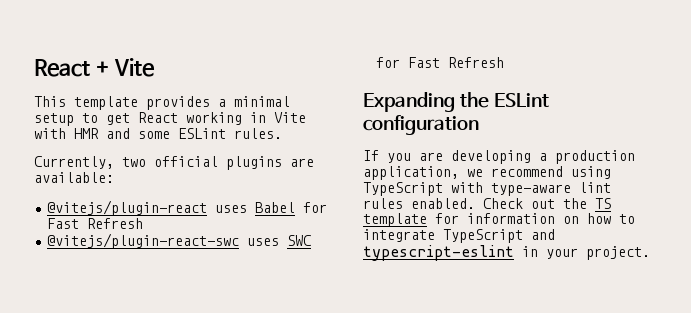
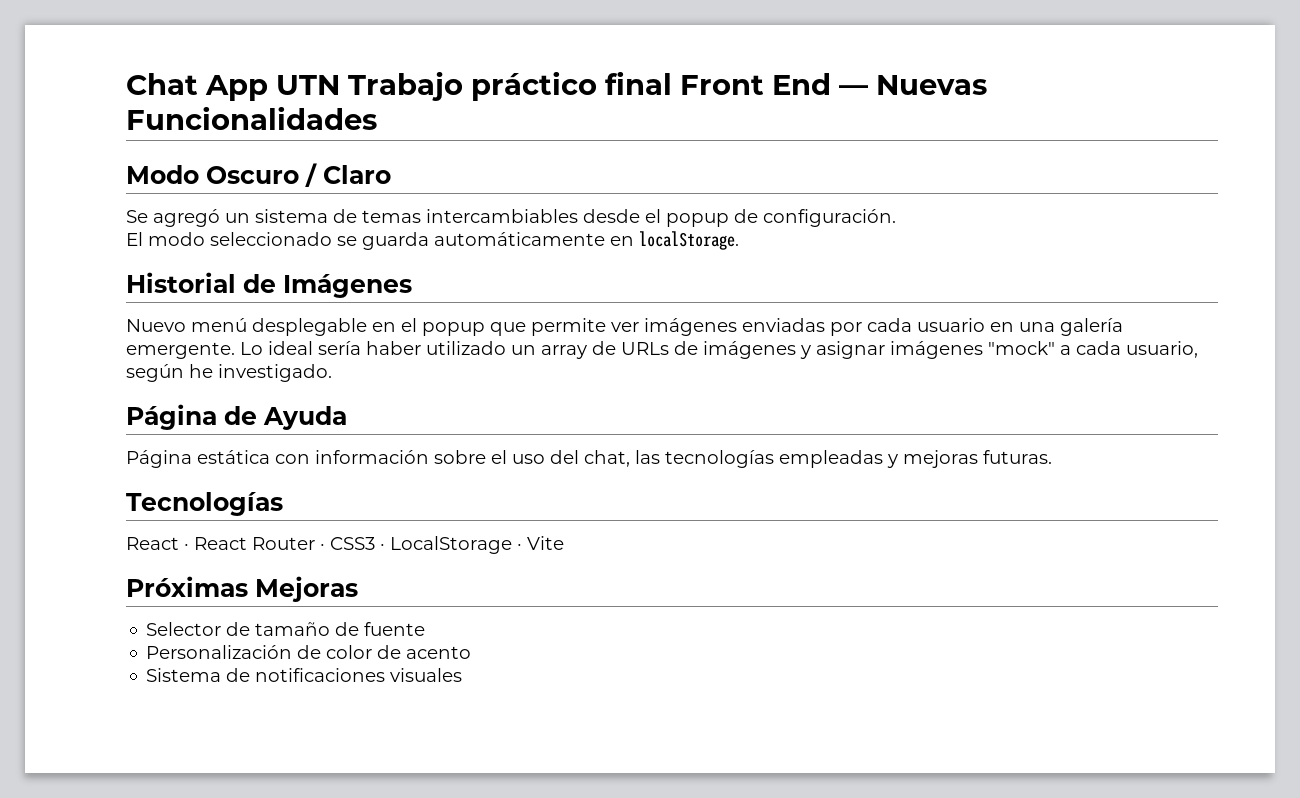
[34,58,155,77] [34,96,290,110] [34,112,306,126] [34,128,282,139] [34,156,314,170] [34,172,114,183] [47,200,328,216] [47,218,144,229] [47,233,312,249] [376,57,505,68] [363,92,550,112] [363,115,479,135] [363,150,635,164] [363,166,611,180] [363,182,611,196] [363,198,611,209] [363,213,635,227] [363,229,555,243] [363,245,650,261] React + Vite // This template provides a minimal setup to get React working in Vite with HMR and some ESLint rules. // Currently, two official plugins are available: // @vitejs/plugin-react uses Babel for Fast Refresh // @vitejs/plugin-react-swc uses SWC for Fast Refresh // Expanding the ESLint configuration // If you are developing a production application, we recommend using TypeScript with type-aware lint rules enabled. Check out the TS template for information on how to integrate TypeScript and typescript-eslint in your project. -> [126,71,987,101] [126,106,377,130] [126,163,391,187] [126,209,896,227] [126,231,739,250] [126,272,412,298] [126,318,1123,336] [126,341,1198,359] [126,364,332,382] [126,404,347,430] [126,450,1052,468] [126,492,283,516] [126,536,564,554] [126,576,358,602] [146,622,426,636] [146,645,472,659] [146,668,463,682] Chat App UTN Trabajo práctico final Front End — Nuevas Funcionalidades // Modo Oscuro / Claro // Se agregó un sistema de temas intercambiables desde el popup de configuración. // El modo seleccionado se guarda automáticamente en localStorage. // Historial de Imágenes // Nuevo menú desplegable en el popup que permite ver imágenes enviadas por cada usuario en una galería emergente. Lo ideal sería haber utilizado un array de URLs de imágenes y asignar imágenes "mock" a cada usuario, según he investigado. // Página de Ayuda // Página estática con información sobre el uso del chat, las tecnologías empleadas y mejoras futuras. // Tecnologías // React · React Router · CSS3 · LocalStorage · Vite // Próximas Mejoras // Selector de tamaño de fuente // Personalización de color de acento // Sistema de notificaciones visuales

